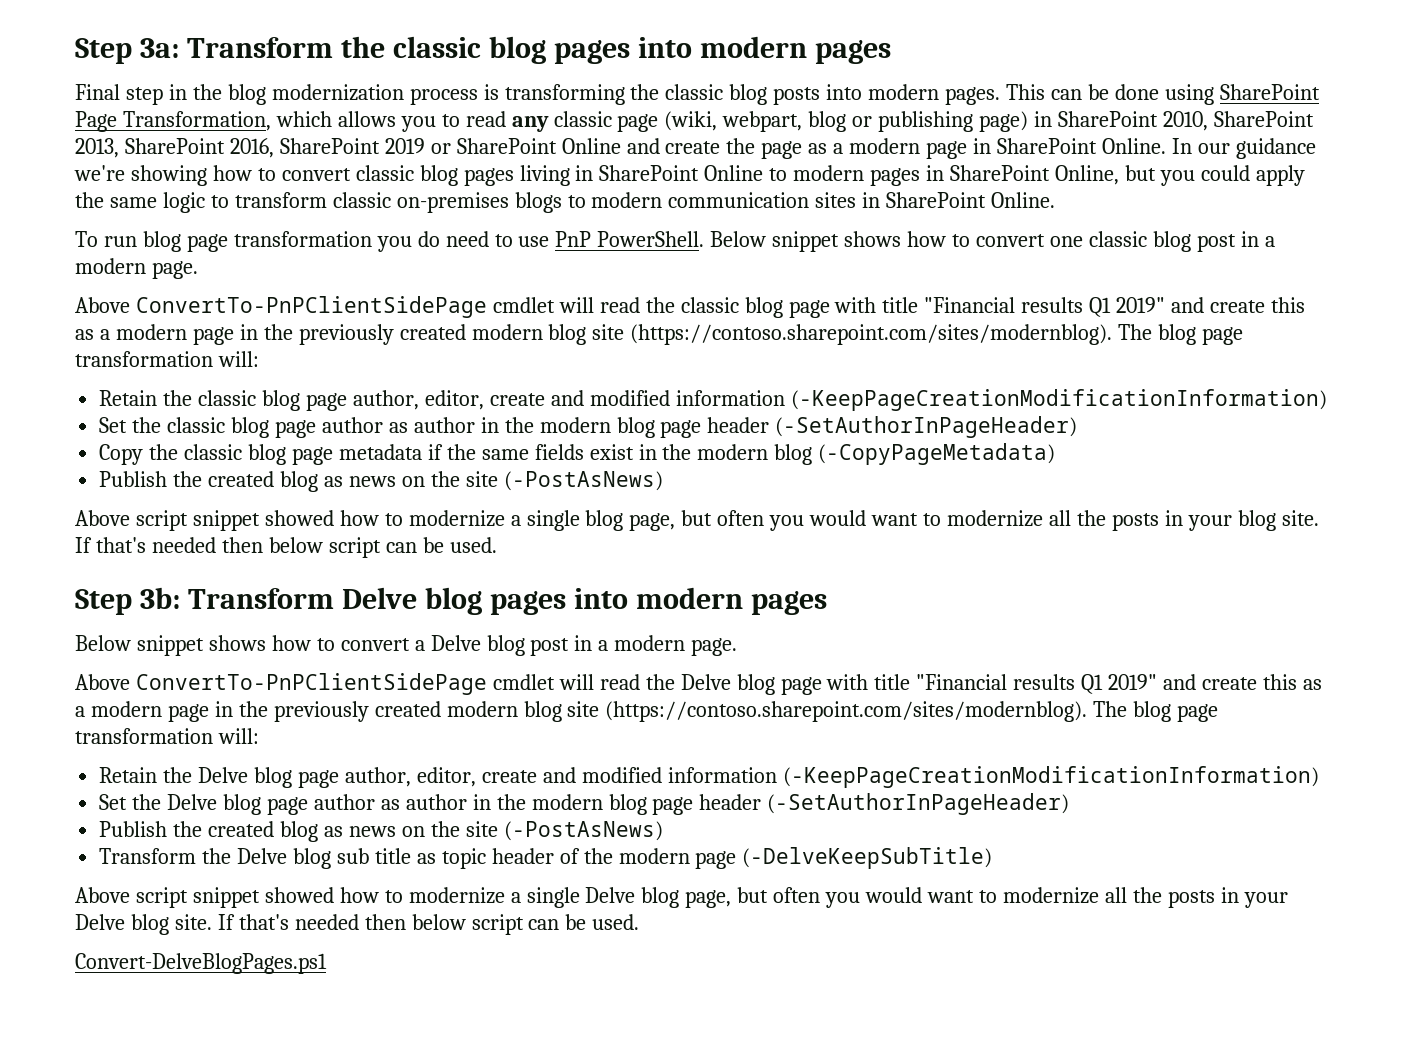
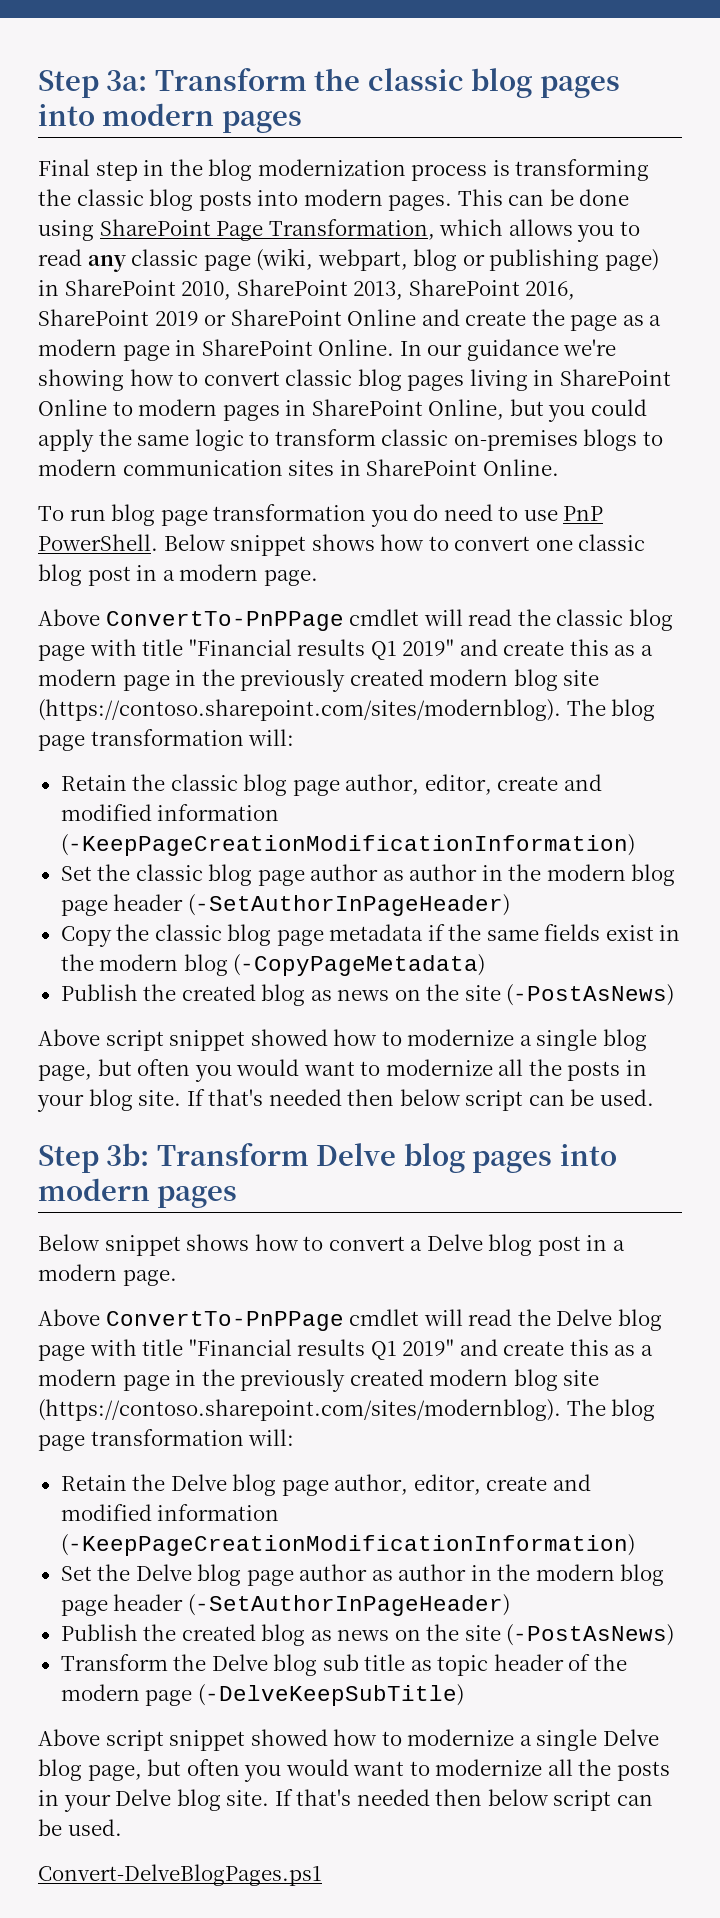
[135,296,487,318] ConvertTo-PnPClientSidePage -> [105,611,344,631] ConvertTo-PnPPage
[135,673,487,695] ConvertTo-PnPClientSidePage -> [105,1311,344,1331] ConvertTo-PnPPage

